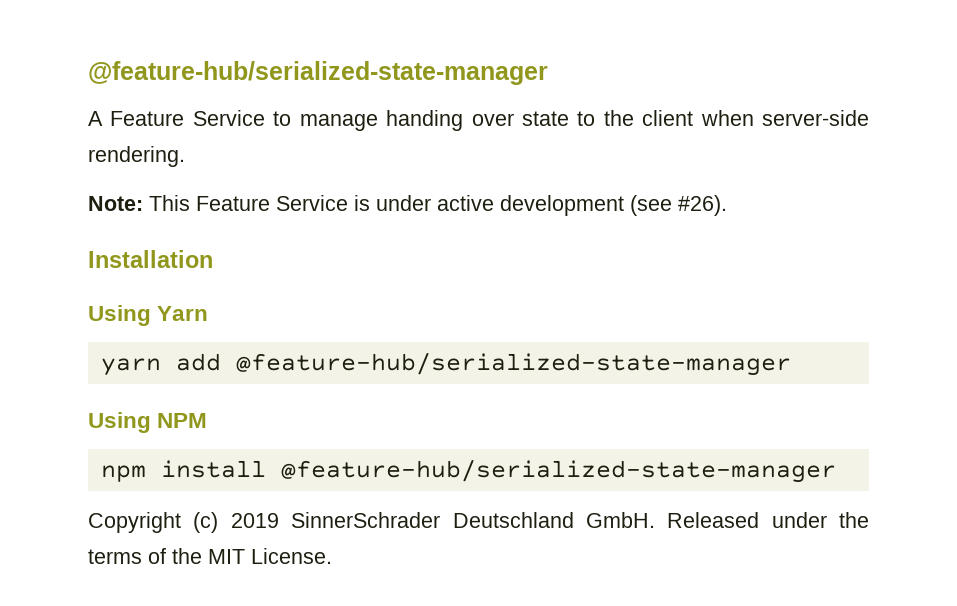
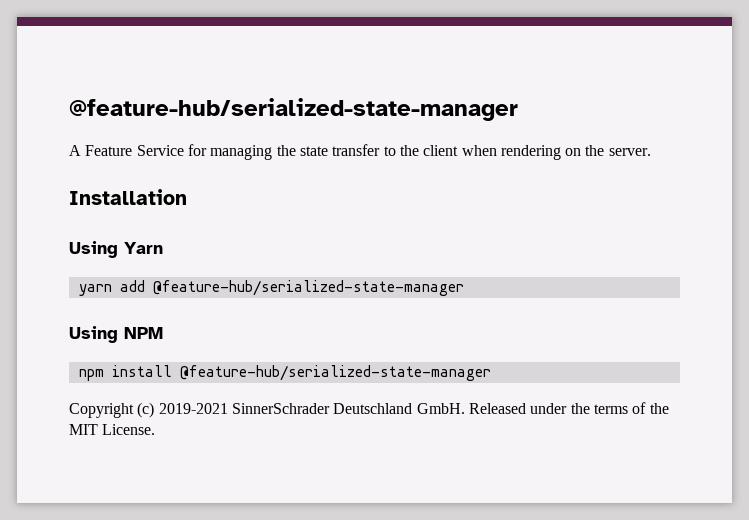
[273,110,869,131] [88,146,185,167] [88,195,727,216] to manage handing over state to the client when server-side rendering. // Note: This Feature Service is under active development (see #26). -> [187,144,651,160] for managing the state transfer to the client when rendering on the server.
[230,513,279,528] 2019 -> [158,403,228,414] 2019-2021

